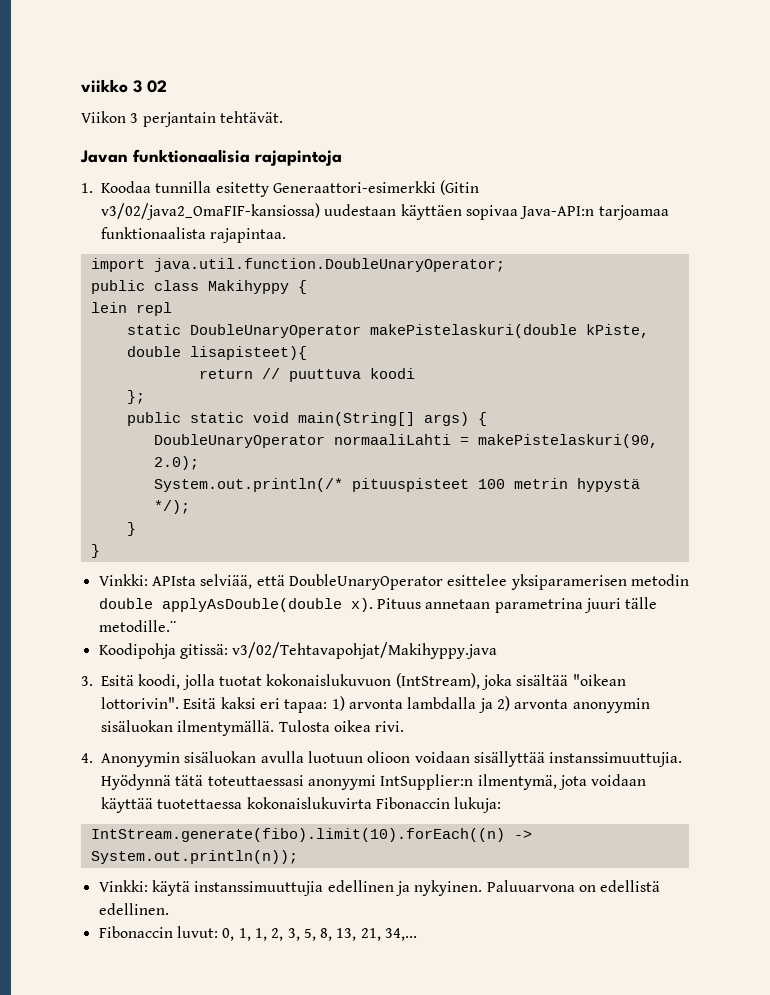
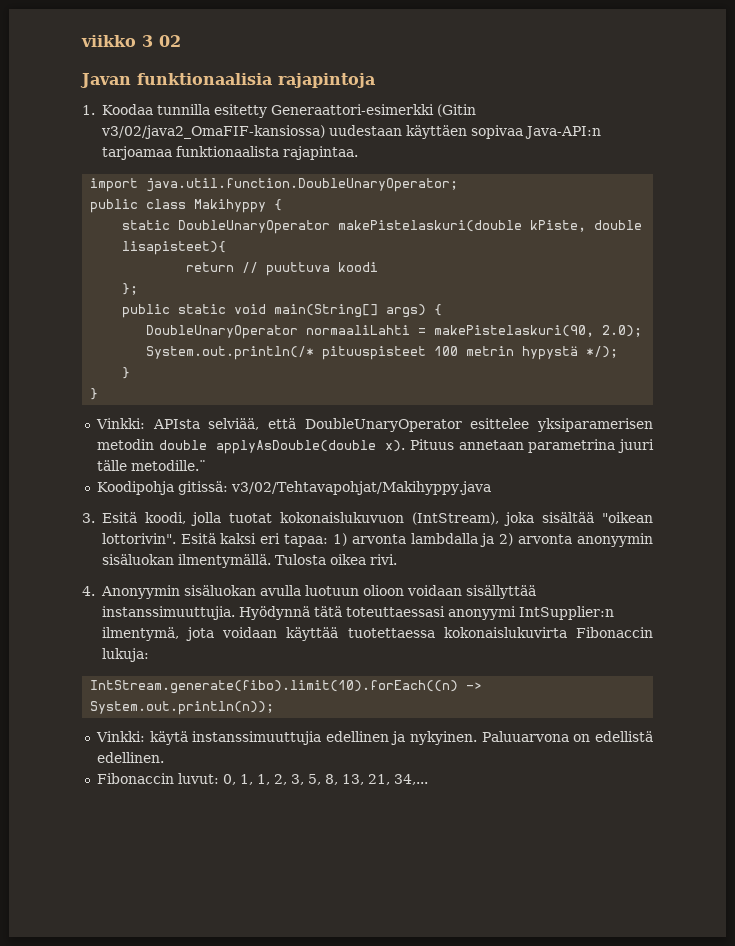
[81,111,283,127] // Viikon 3 perjantain tehtävät. -> (181, 41) none
[90,302,172,316] // lein repl -> (283, 205) none

